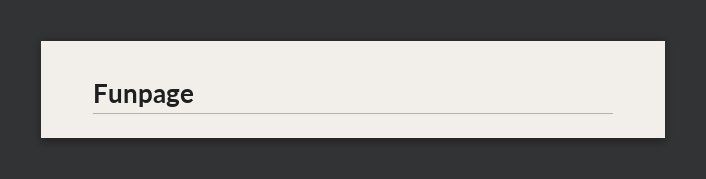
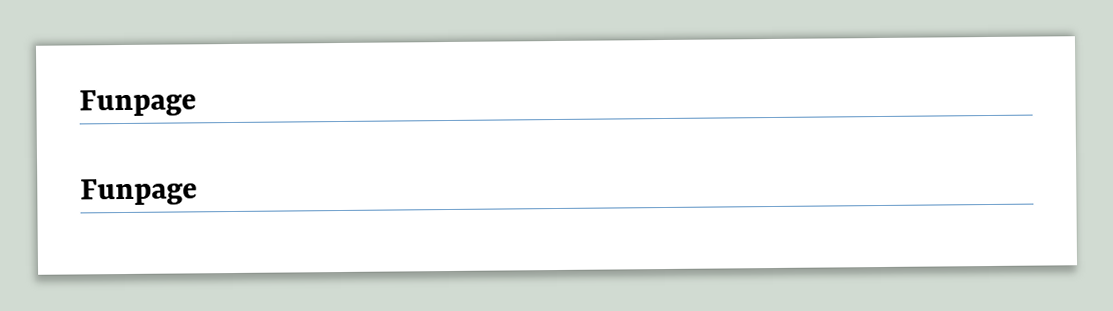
[93,84,194,107] Funpage -> [79,89,197,117] [80,178,198,206] Funpage // Funpage

